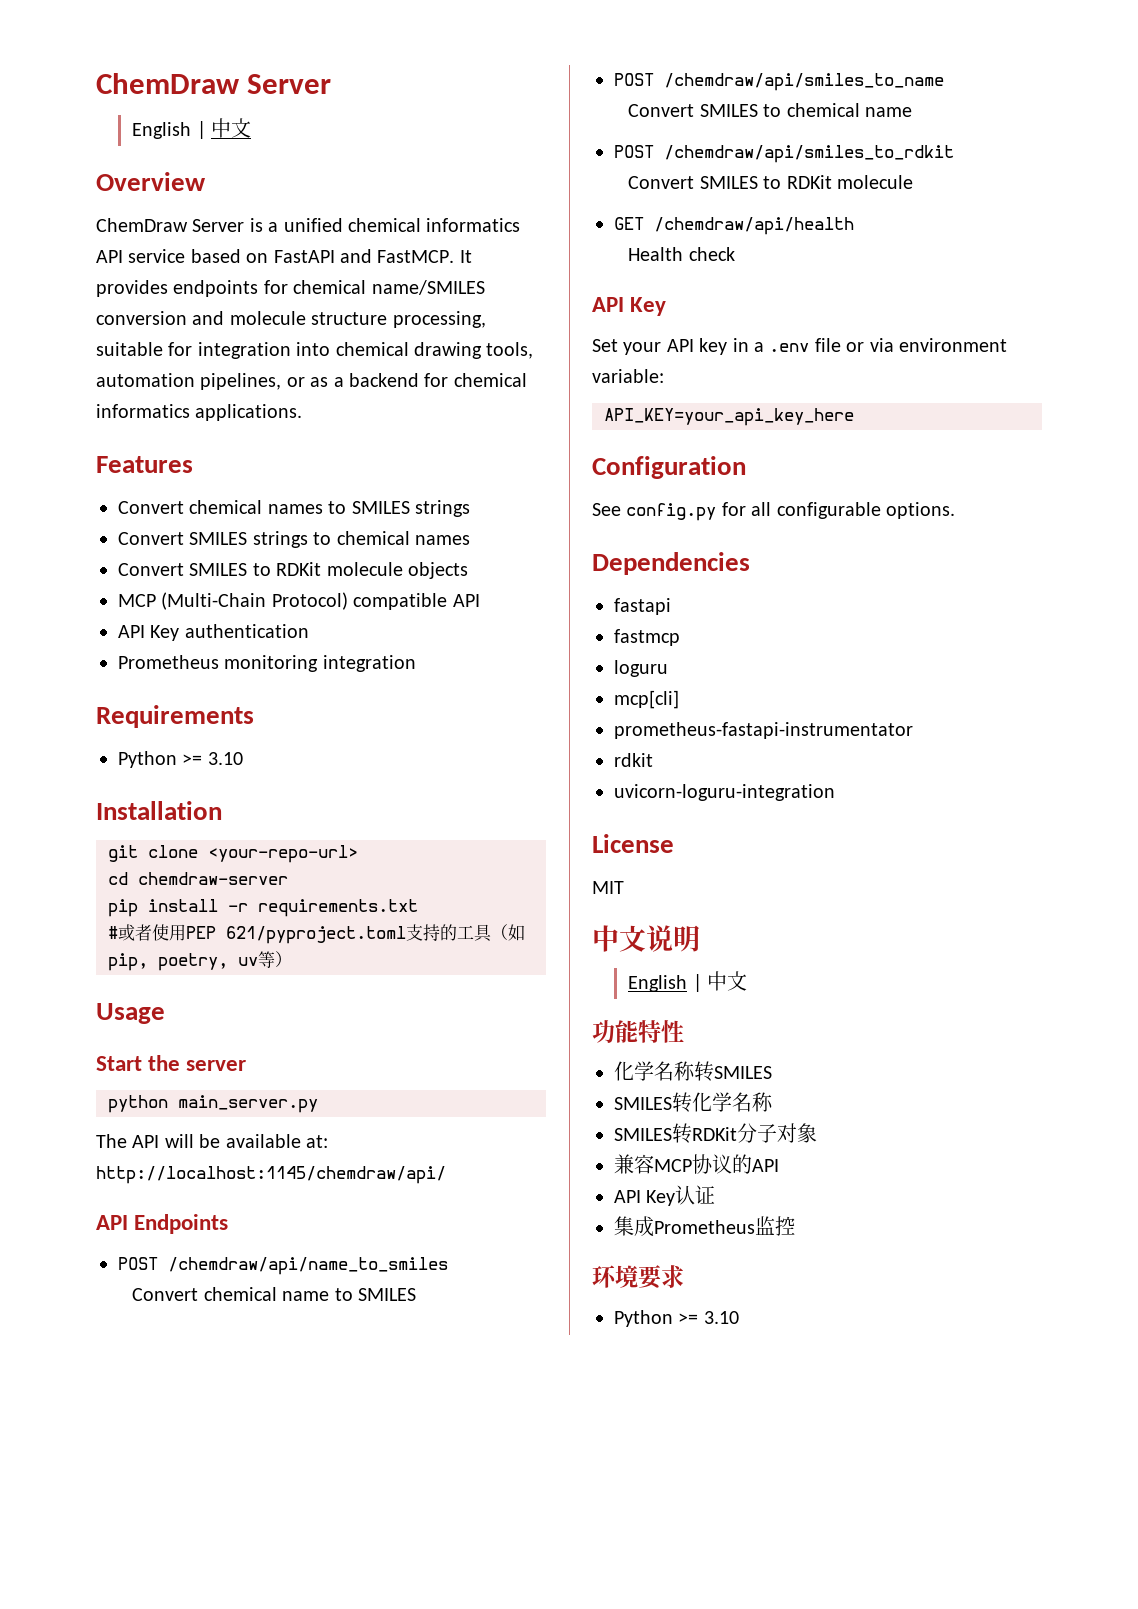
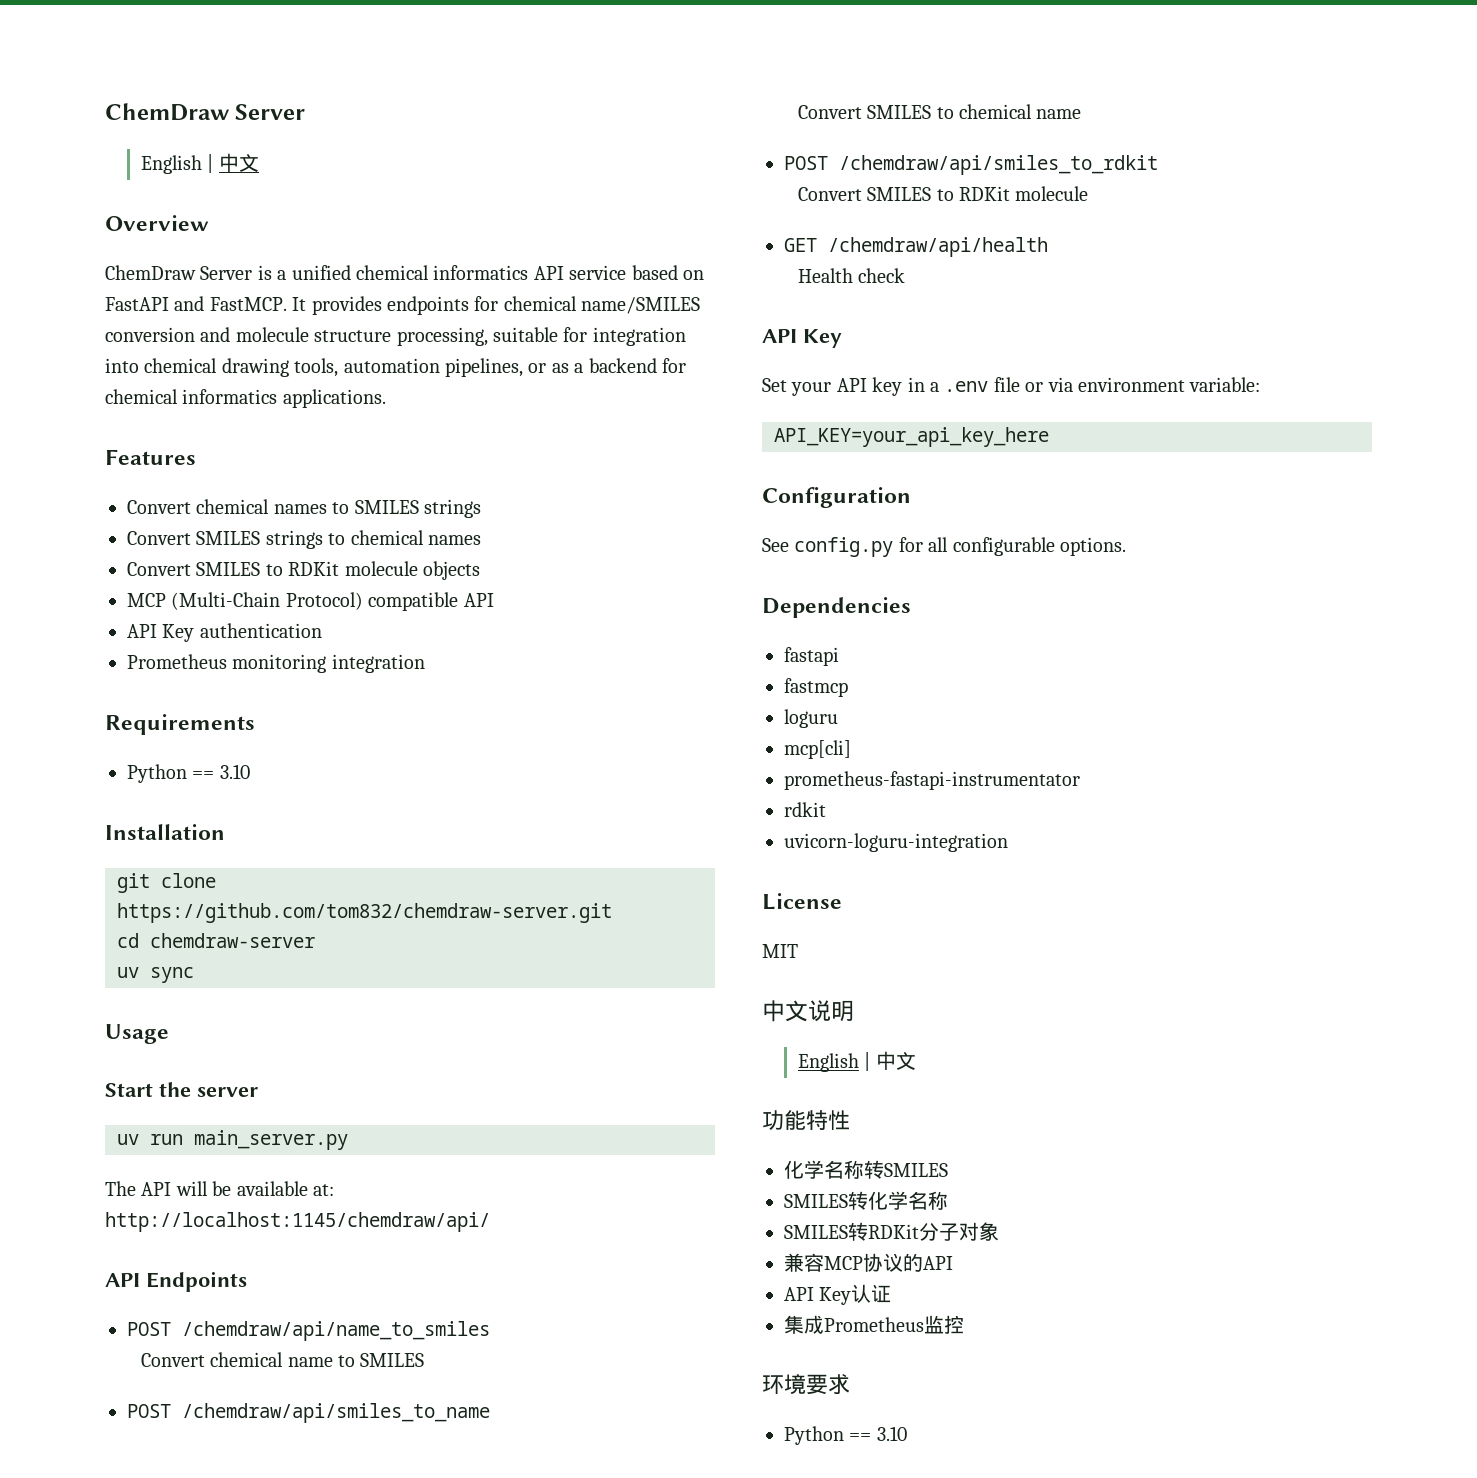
[182,754,203,765] >= -> [192,771,215,779] ==
[208,845,358,863] <your-repo-url> -> [117,903,612,923] https://github.com/tom832/chemdraw-server.git
[108,899,418,917] [108,924,525,944] [108,951,292,971] pip install -r requirements.txt // #或者使用PEP 621/pyproject.toml支持的工具（如pip, poetry, uv等） -> [117,967,194,983] uv sync
[108,1095,168,1113] python -> [117,1134,183,1145] uv run
[678,1313,699,1324] >= -> [849,1433,872,1441] ==

